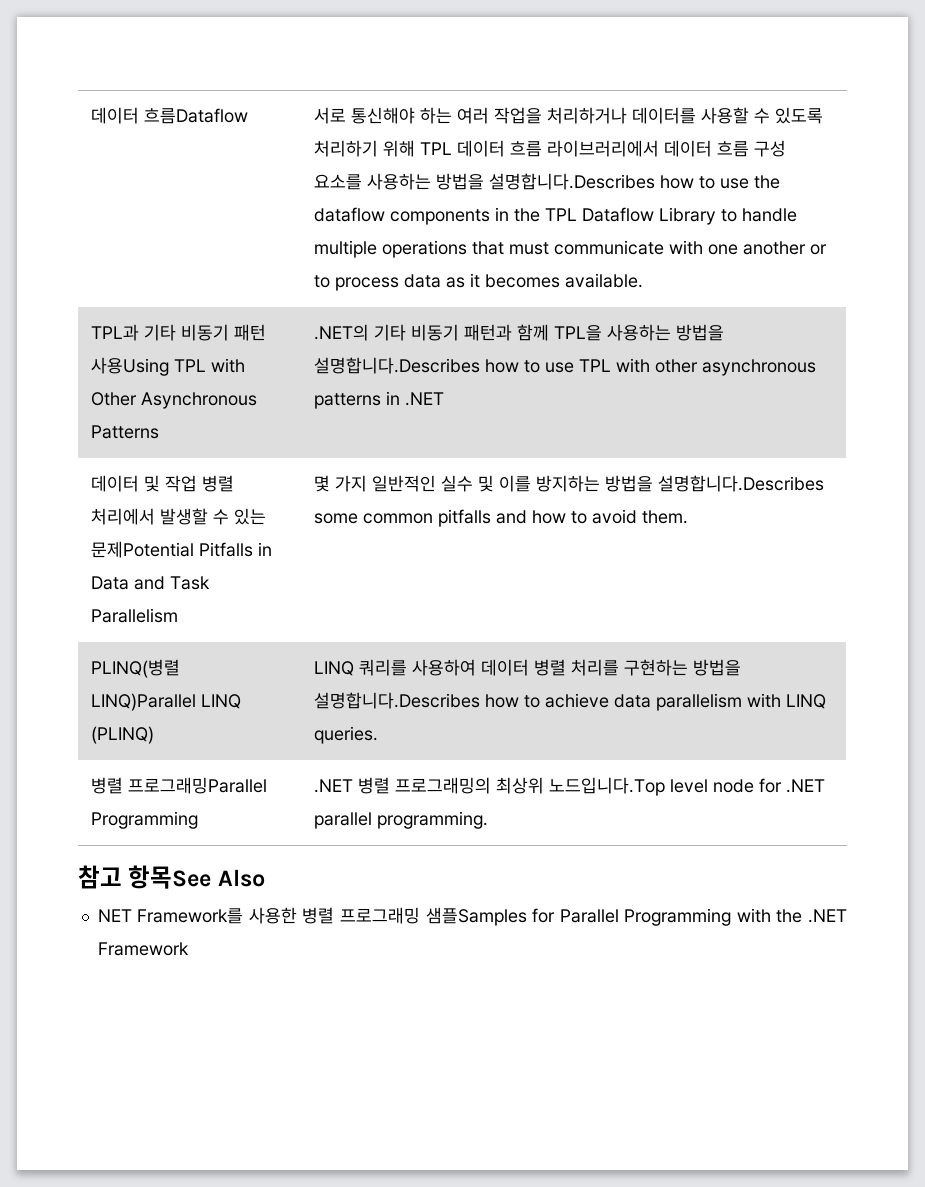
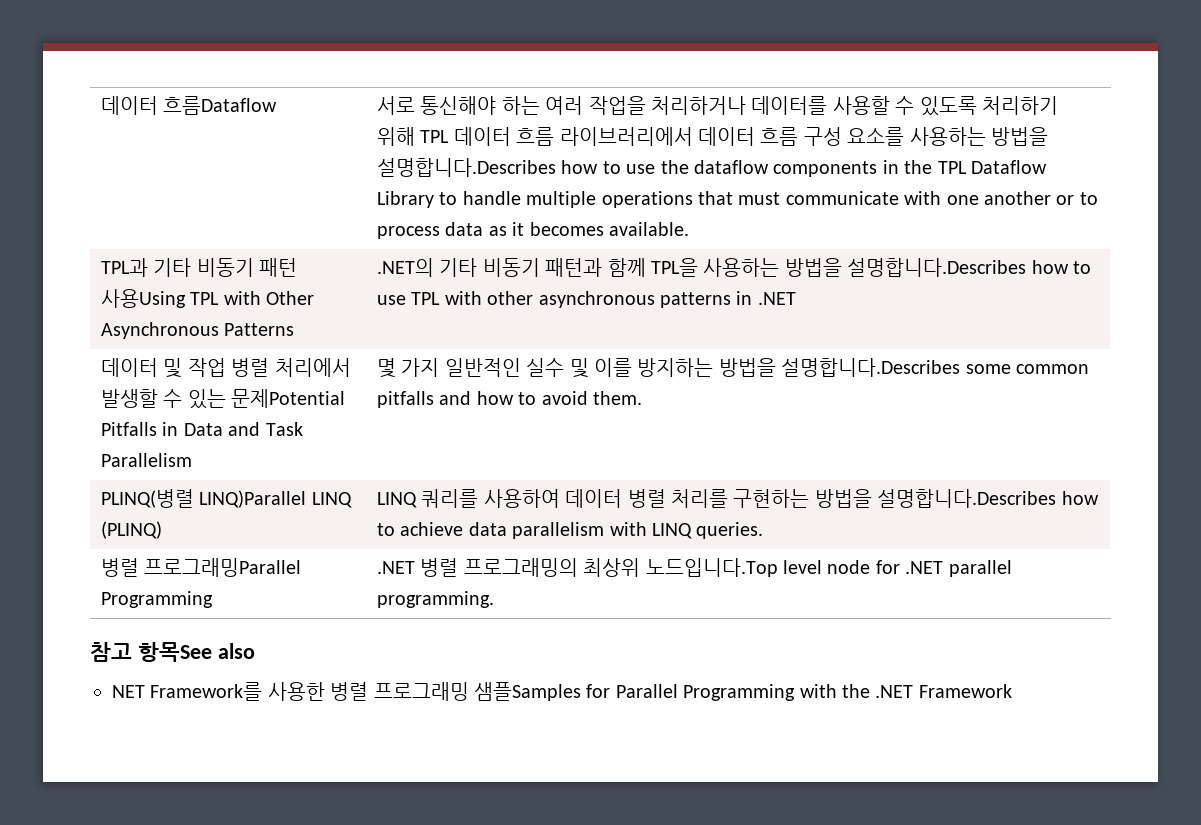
[217,869,265,887] Also -> [217,643,255,659] also

